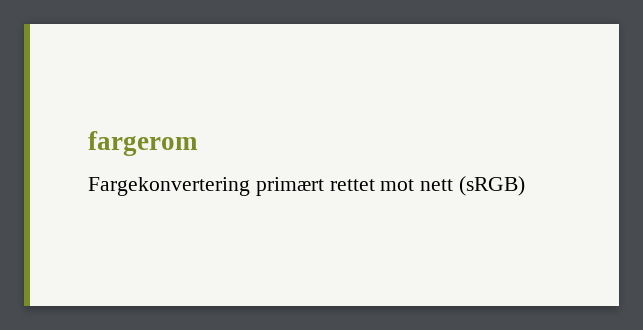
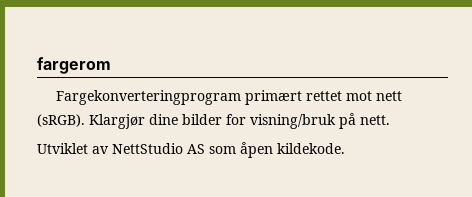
[88,177,250,196] Fargekonvertering -> [55,90,241,105] Fargekonverteringprogram
[459,176,526,196] (sRGB) -> [37,113,390,129] [37,142,345,158] (sRGB). Klargjør dine bilder for visning/bruk på nett. // Utviklet av NettStudio AS som åpen kildekode.

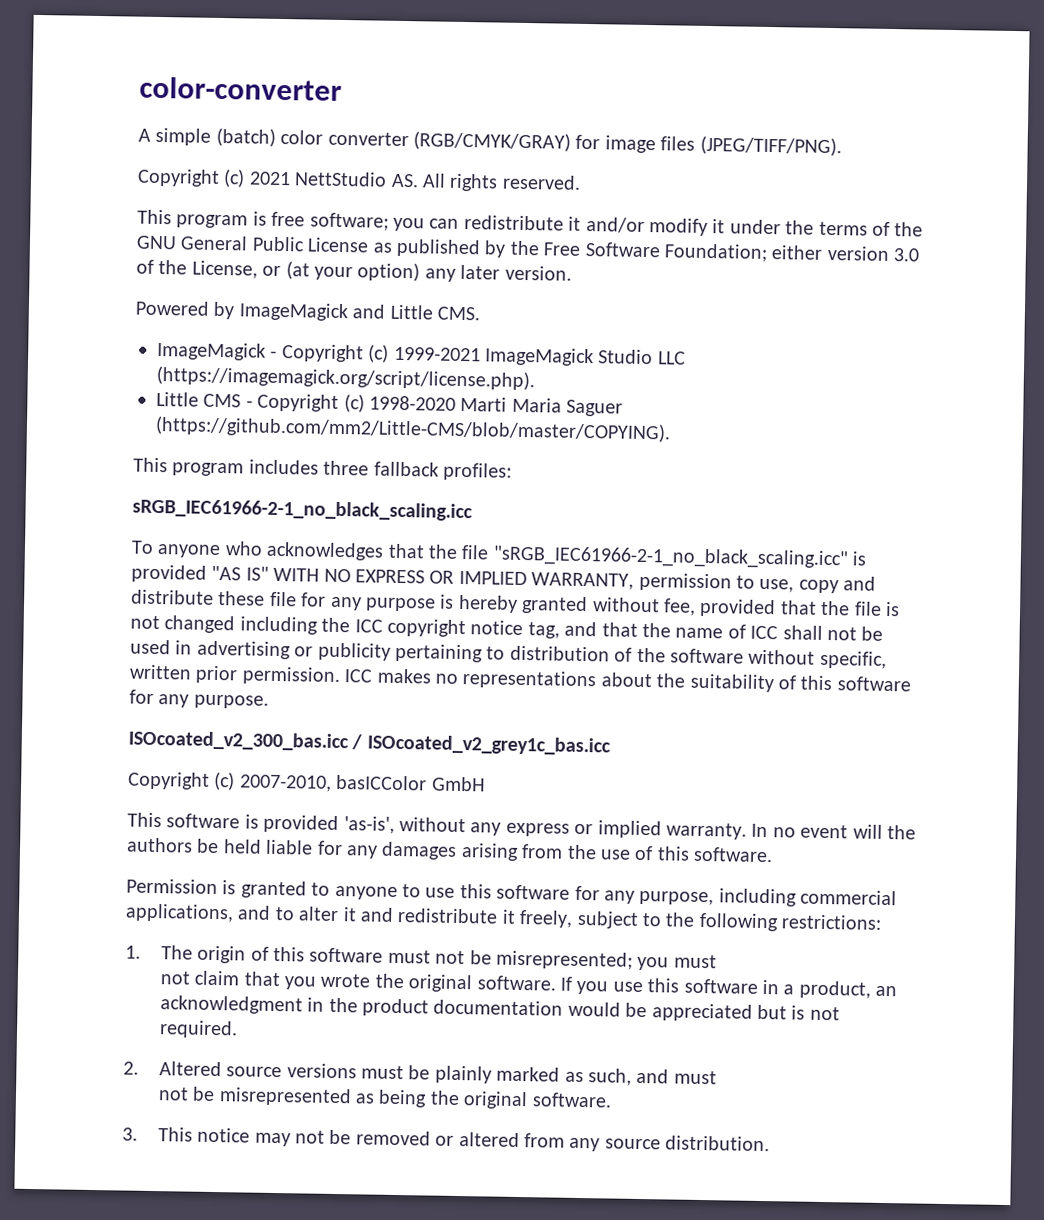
[37,57,111,74] [55,90,402,105] [37,113,390,129] [37,142,345,158] fargerom // Fargekonverteringprogram primært rettet mot nett (sRGB). Klargjør dine bilder for visning/bruk på nett. // Utviklet av NettStudio AS som åpen kildekode. -> [139,76,342,101] [138,127,842,157] [137,168,581,192] [137,209,924,237] [136,235,920,262] [136,259,572,282] [135,300,480,322] [157,341,686,367] [156,365,535,391] [156,391,624,417] [155,415,671,443] [133,457,512,481] [132,498,473,522] [131,540,868,570] [131,564,877,594] [131,589,900,618] [130,615,884,641] [130,639,887,669] [129,664,911,693] [129,689,269,709] [128,730,611,756] [128,771,485,792] [127,812,916,840] [126,837,774,863] [126,878,898,907] [125,903,883,932] [125,945,717,971] [159,970,898,999] [159,995,840,1022] [158,1020,238,1039] [123,1061,717,1086] [157,1086,612,1110] [122,1127,771,1152] color-converter // A simple (batch) color converter (RGB/CMYK/GRAY) for image files (JPEG/TIFF/PNG). // Copyright (c) 2021 NettStudio AS. All rights reserved. // This program is free software; you can redistribute it and/or modify it under the terms of the GNU General Public License as published by the Free Software Foundation; either version 3.0 of the License, or (at your option) any later version. // Powered by ImageMagick and Little CMS. // ImageMagick - Copyright (c) 1999-2021 ImageMagick Studio LLC (https://imagemagick.org/script/license.php). // Little CMS - Copyright (c) 1998-2020 Marti Maria Saguer (https://github.com/mm2/Little-CMS/blob/master/COPYING). // This program includes three fallback profiles: // sRGB_IEC61966-2-1_no_black_scaling.icc // To anyone who acknowledges that the file "sRGB_IEC61966-2-1_no_black_scaling.icc" is provided "AS IS" WITH NO EXPRESS OR IMPLIED WARRANTY, permission to use, copy and distribute these file for any purpose is hereby granted without fee, provided that the file is not changed including the ICC copyright notice tag, and that the name of ICC shall not be used in advertising or publicity pertaining to distribution of the software without specific, written prior permission. ICC makes no representations about the suitability of this software for any purpose. // ISOcoated_v2_300_bas.icc / ISOcoated_v2_grey1c_bas.icc // Copyright (c) 2007-2010, basICColor GmbH // This software is provided 'as-is', without any express or implied warranty. In no event will the authors be held liable for any damages arising from the use of this software. // Permission is granted to anyone to use this software for any purpose, including commercial applications, and to alter it and redistribute it freely, subject to the following restrictions: // 1. The origin of this software must not be misrepresented; you must // not claim that you wrote the original software. If you use this software in a product, an acknowledgment in the product documentation would be appreciated but is not required. // 2. Altered source versions must be plainly marked as such, and must // not be misrepresented as being the original software. // 3. This notice may not be removed or altered from any source distribution.

